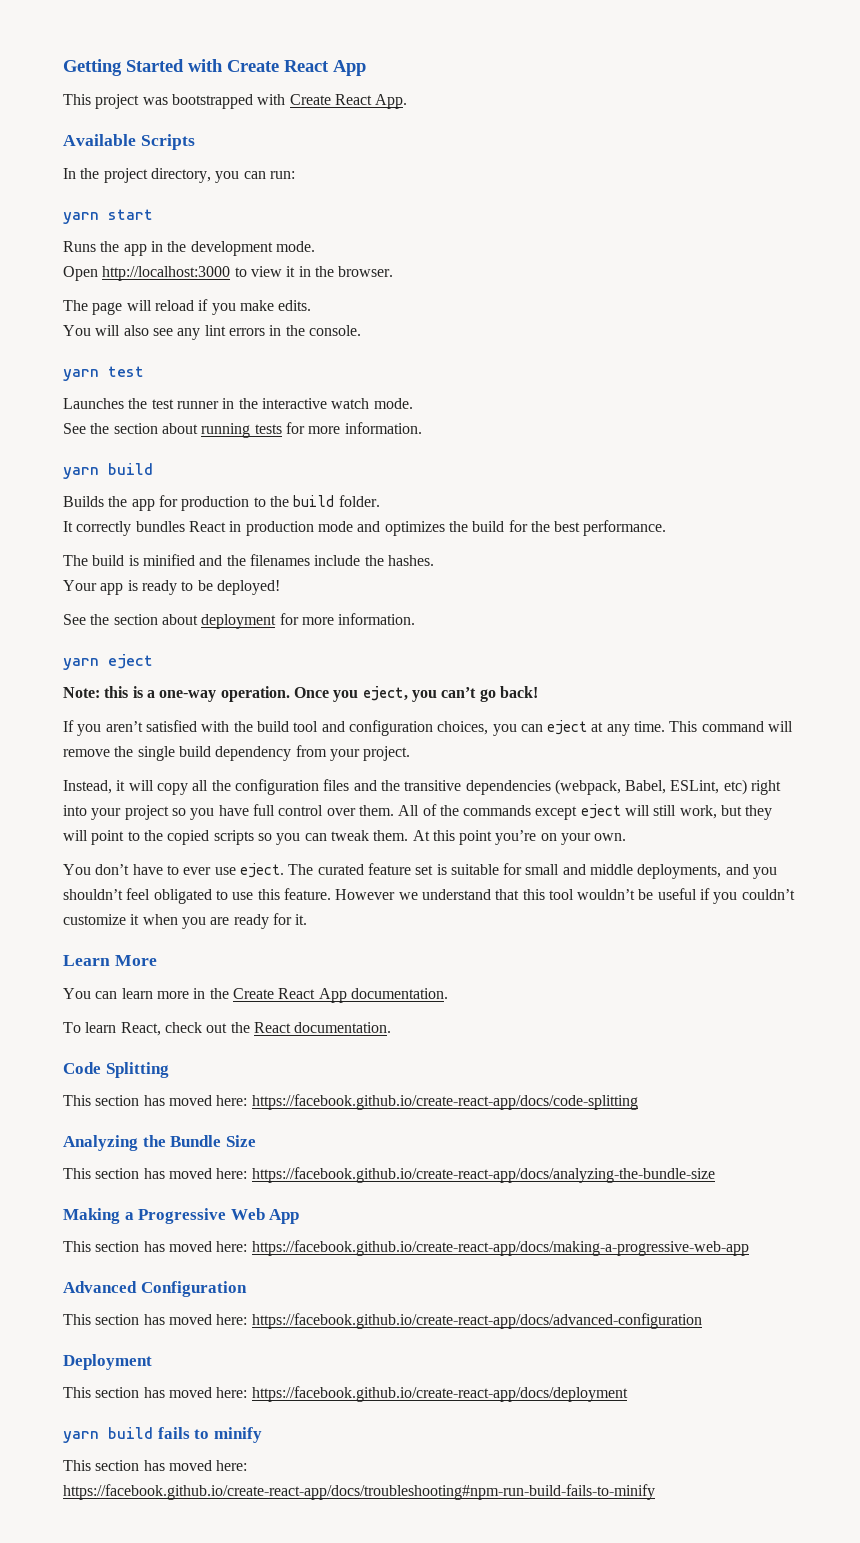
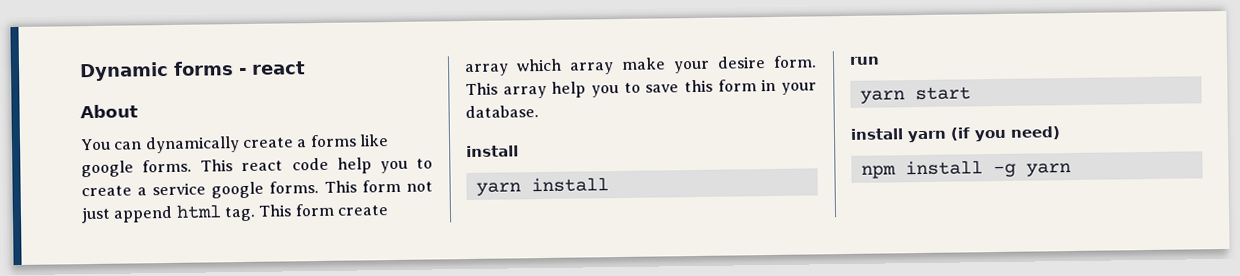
[63,59,366,76] [63,94,408,109] [63,134,195,150] [63,168,295,183] [63,209,153,224] [63,241,315,256] [63,266,394,281] [63,299,312,315] [63,325,361,340] [63,366,144,381] [63,398,413,409] [63,422,422,438] [63,463,153,479] [63,495,380,511] [63,520,667,536] [63,554,434,566] [63,580,280,595] [63,613,416,629] [63,654,153,670] [63,686,538,702] [63,720,794,736] [63,745,411,761] [63,779,782,795] [63,804,773,820] [63,830,627,845] [63,863,778,879] [63,888,795,904] [63,913,308,929] [63,955,157,966] [63,988,448,1003] [63,1022,392,1036] [63,1062,169,1078] [63,1094,638,1110] [63,1135,256,1151] [63,1167,715,1183] [63,1208,300,1224] [63,1240,749,1256] [63,1281,247,1297] [63,1313,702,1329] [63,1354,152,1370] [63,1386,628,1402] [63,1427,262,1443] [63,1460,248,1471] [63,1484,655,1500] Getting Started with Create React App // This project was bootstrapped with Create React App. // Available Scripts // In the project directory, you can run: // yarn start // Runs the app in the development mode. // Open http://localhost:3000 to view it in the browser. // The page will reload if you make edits. // You will also see any lint errors in the console. // yarn test // Launches the test runner in the interactive watch mode. // See the section about running tests for more information. // yarn build // Builds the app for production to the build folder. // It correctly bundles React in production mode and optimizes the build for the best performance. // The build is minified and the filenames include the hashes. // Your app is ready to be deployed! // See the section about deployment for more information. // yarn eject // Note: this is a one-way operation. Once you eject, you can’t go back! // If you aren’t satisfied with the build tool and configuration choices, you can eject at any time. This command will remove the single build dependency from your project. // Instead, it will copy all the configuration files and the transitive dependencies (webpack, Babel, ESLint, etc) right into your project so you have full control over them. All of the commands except eject will still work, but they will point to the copied scripts so you can tweak them. At this point you’re on your own. // You don’t have to ever use eject. The curated feature set is suitable for small and middle deployments, and you shouldn’t feel obligated to use this feature. However we understand that this tool wouldn’t be useful if you couldn’t customize it when you are ready for it. // Learn More // You can learn more in the Create React App documentation. // To learn React, check out the React documentation. // Code Splitting // This section has moved here: https://facebook.github.io/create-react-app/docs/code-splitting // Analyzing the Bundle Size // This section has moved here: https://facebook.github.io/create-react-app/docs/analyzing-the-bundle-size // Making a Progressive Web App // This section has moved here: https://facebook.github.io/create-react-app/docs/making-a-progressive-web-app // Advanced Configuration // This section has moved here: https://facebook.github.io/create-react-app/docs/advanced-configuration // Deployment // This section has moved here: https://facebook.github.io/create-react-app/docs/deployment // yarn build fails to minify // This section has moved here: https://facebook.github.io/create-react-app/docs/troubleshooting#npm-run-build-fails-to-minify -> [79,61,306,82] [80,104,138,119] [80,134,389,154] [81,157,433,178] [81,179,433,199] [81,203,389,224] [465,55,817,77] [465,78,817,99] [465,105,539,119] [466,145,519,158] [475,177,609,196] [849,56,880,65] [859,86,971,104] [850,126,1061,143] [860,160,1071,179] Dynamic forms - react // About // You can dynamically create a forms like google forms. This react code help you to create a service google forms. This form not just append html tag. This form create array which array make your desire form. This array help you to save this form in your database. // install // yarn install // run // yarn start // install yarn (if you need) // npm install -g yarn

